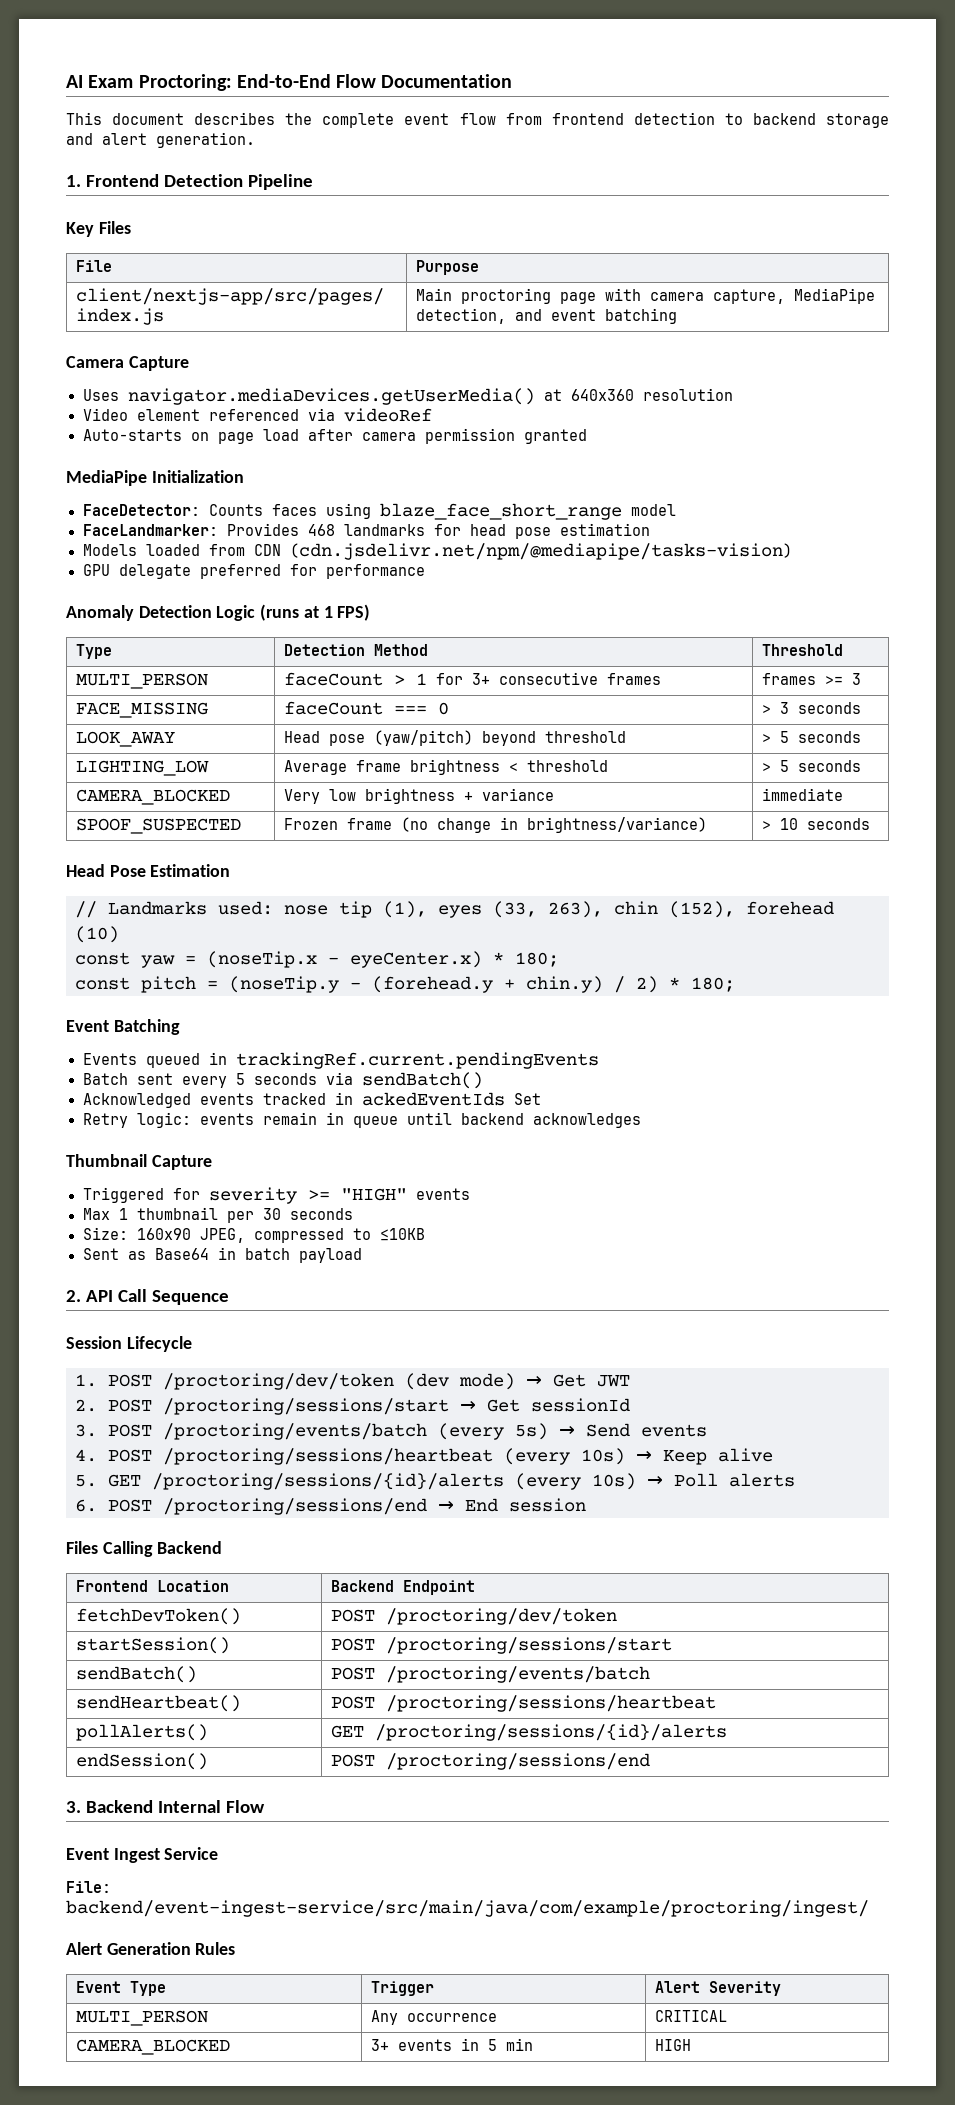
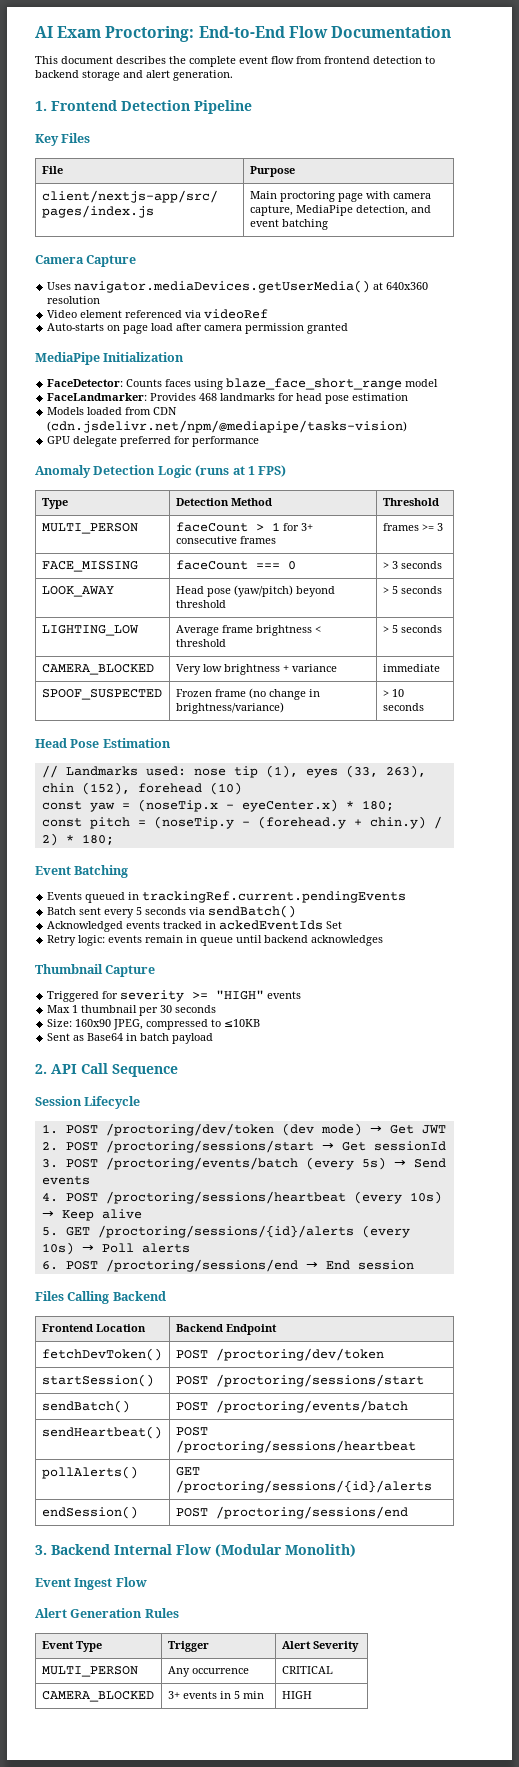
(265, 1806) none -> [215,1544,356,1557] (Modular Monolith)
[164,1847,219,1860] [66,1881,111,1893] [66,1900,869,1917] Service // File: backend/event-ingest-service/src/main/java/com/example/proctoring/ingest/ -> [115,1577,147,1587] Flow

